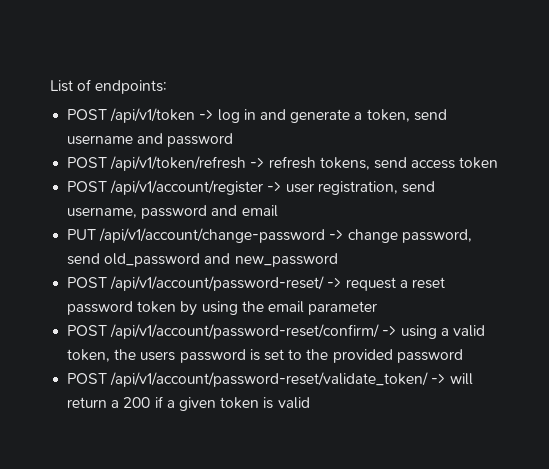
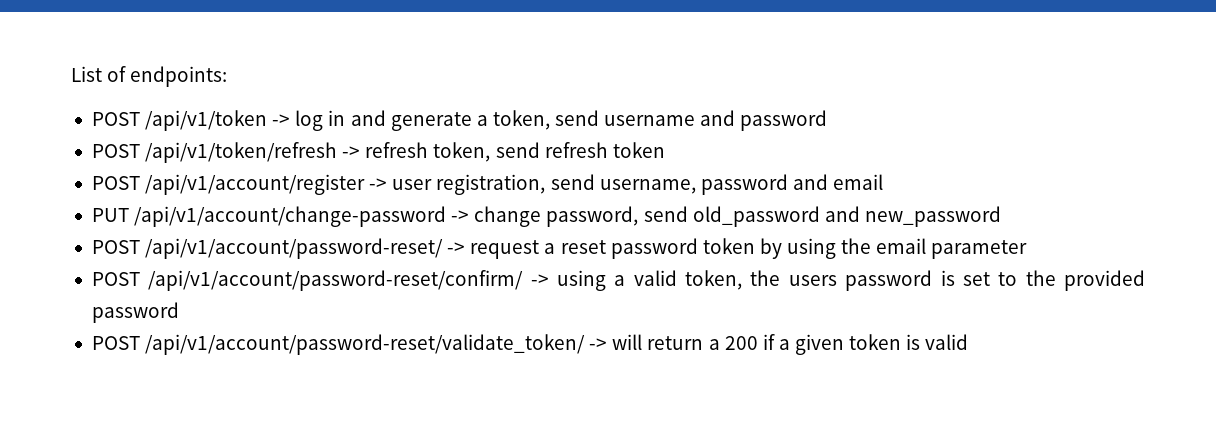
[319,157,456,170] tokens, send access -> [433,142,608,162] token, send refresh

